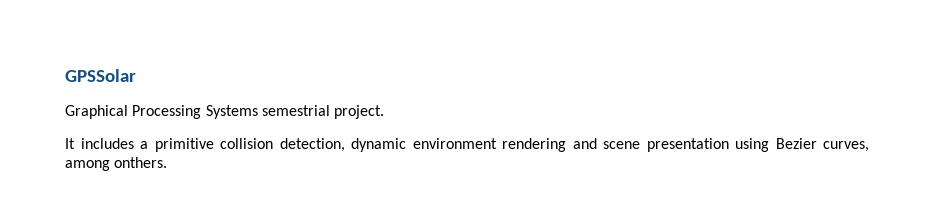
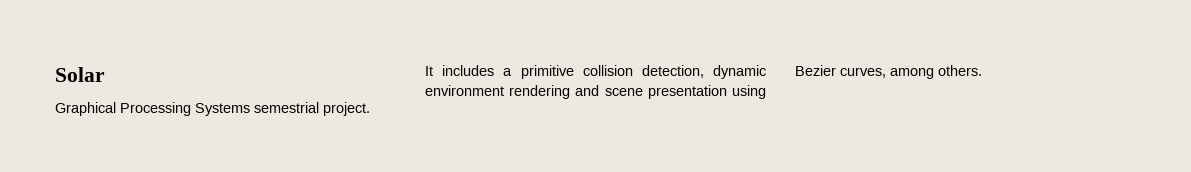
[65,69,136,82] GPSSolar -> [55,67,105,82] Solar
[114,157,168,168] onthers. -> [938,65,982,76] others.

